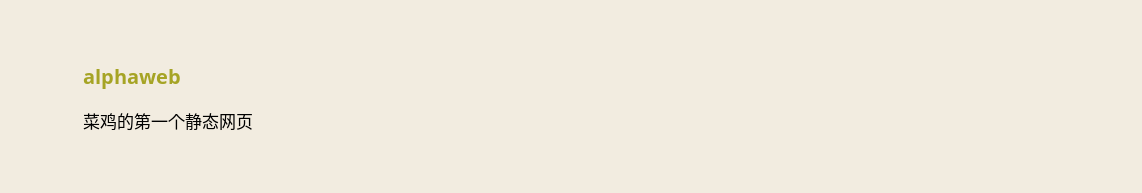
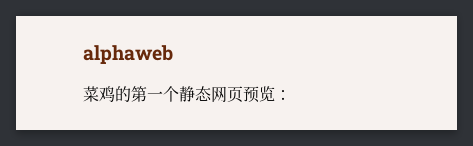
(253, 122) none -> [243,86,291,103] 预览：

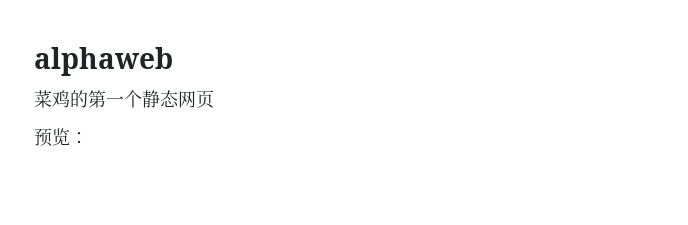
(243, 94) none -> (214, 99) //

